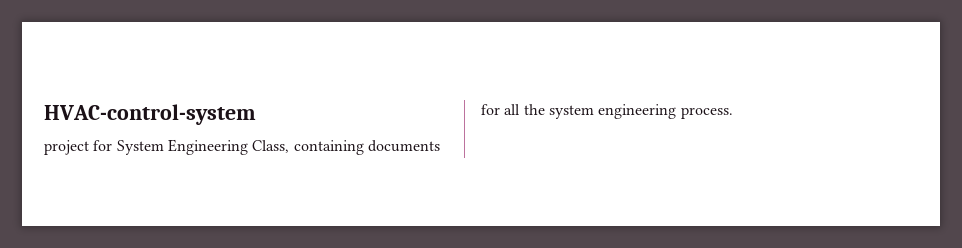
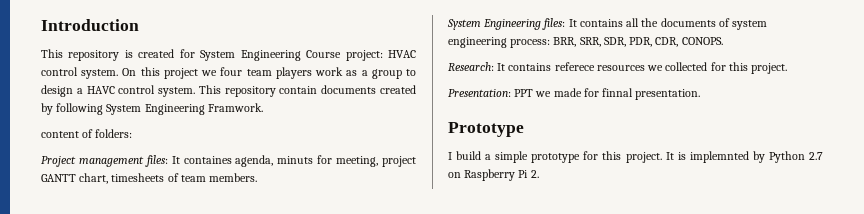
[44,104,256,125] [44,139,440,155] [481,104,733,119] HVAC-control-system // project for System Engineering Class, containing documents for all the system engineering process. -> [41,19,139,31] [41,49,416,61] [41,67,416,79] [41,85,416,97] [41,103,263,115] [41,129,133,138] [41,155,417,167] [41,173,258,184] [447,18,768,30] [448,37,723,48] [448,62,788,74] [448,88,701,100] [448,122,524,137] [448,151,823,163] [448,169,539,181] Introduction // This repository is created for System Engineering Course project: HVAC control system. On this project we four team players work as a group to design a HAVC control system. This repository contain documents created by following System Engineering Framwork. // content of folders: // Project management files: It containes agenda, minuts for meeting, project GANTT chart, timesheets of team members. // System Engineering files: It contains all the documents of system engineering process: BRR, SRR, SDR, PDR, CDR, CONOPS. // Research: It contains referece resources we collected for this project. // Presentation: PPT we made for finnal presentation. // Prototype // I build a simple prototype for this project. It is implemnted by Python 2.7 on Raspberry Pi 2.

